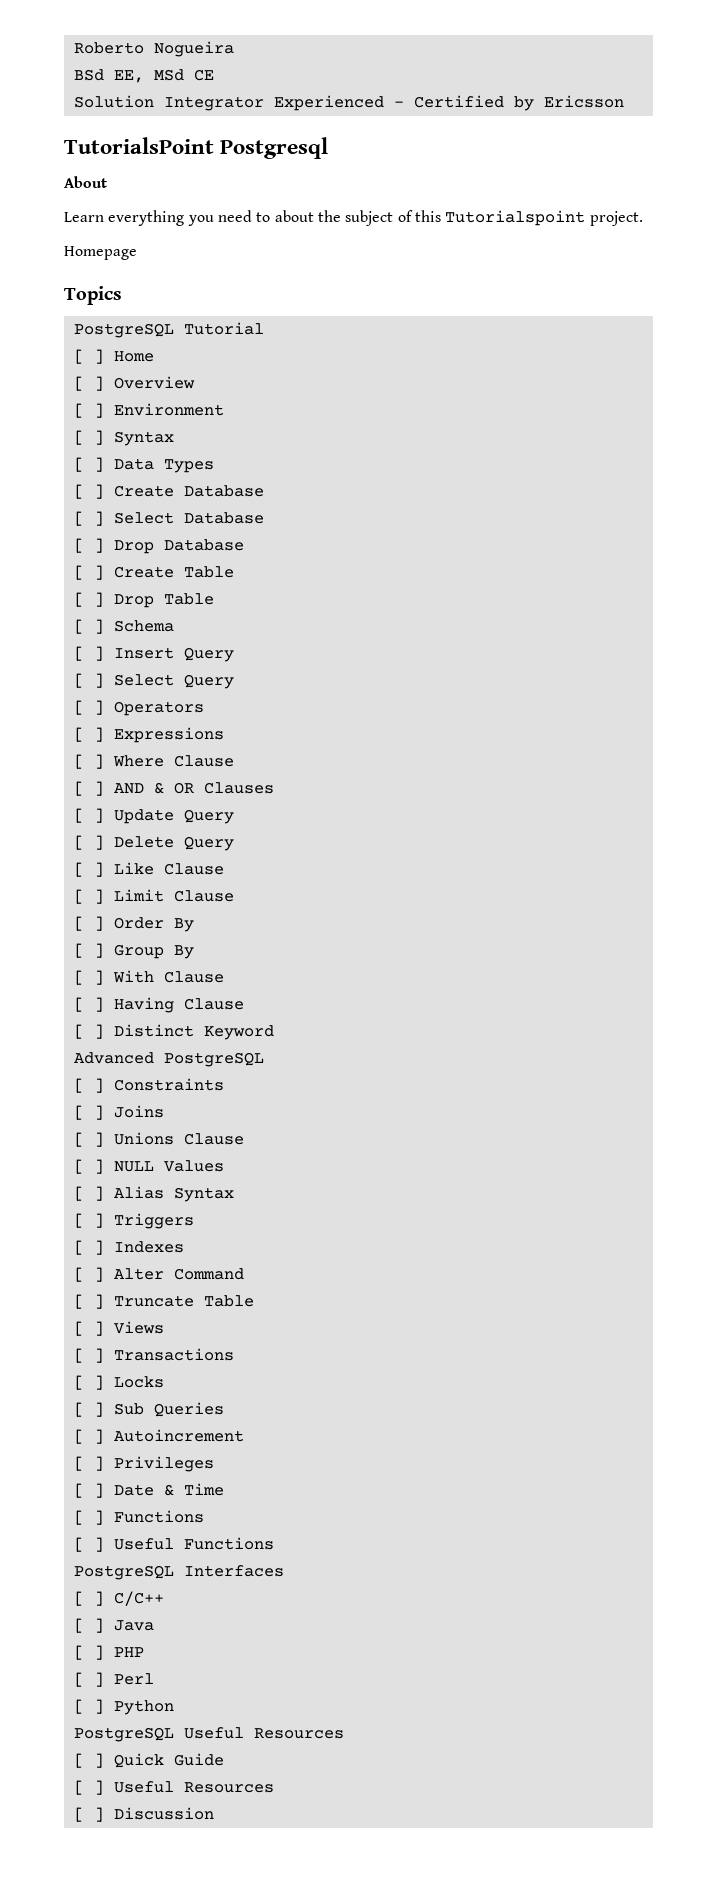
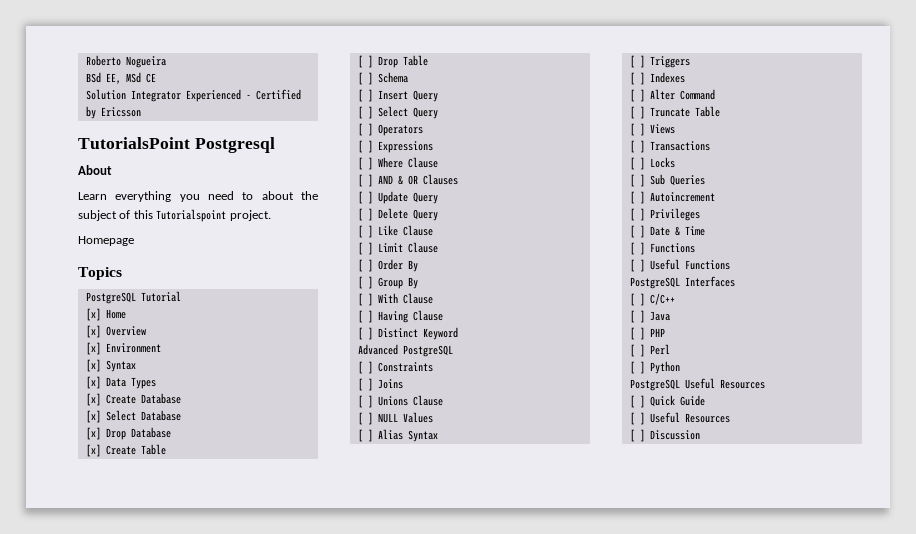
[73,349,104,364] [ ] -> [85,308,101,321] [x]
[73,376,104,391] [ ] -> [85,325,101,338] [x]
[73,403,104,418] [ ] -> [85,342,101,355] [x]
[73,430,174,446] [73,457,104,472] [ ] Syntax // [ ] -> [85,359,136,372] [85,376,101,389] [x] Syntax // [x]
[73,484,104,499] [ ] -> [85,393,101,406] [x]
[73,511,104,526] [ ] -> [85,410,101,423] [x]
[73,538,104,553] [ ] -> [85,427,101,440] [x]
[73,565,104,580] [ ] -> [85,444,101,457] [x]

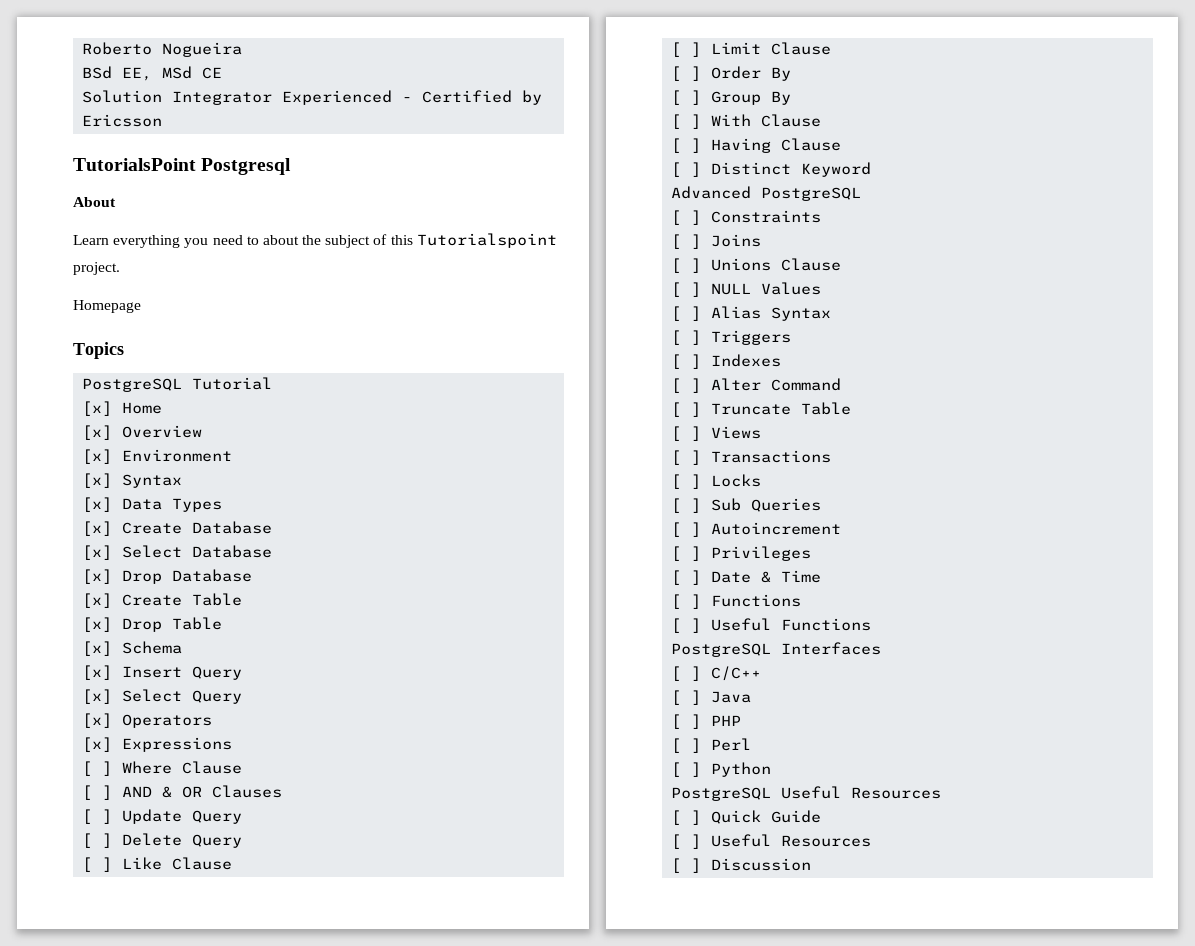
[357,55,373,68] [ ] -> [82,617,113,632] [x]
[357,72,373,85] [ ] -> [82,641,113,656] [x]
[357,89,373,102] [ ] -> [82,665,113,680] [x]
[357,106,373,119] [ ] -> [82,689,113,704] [x]
[357,123,373,136] [ ] -> [82,713,113,728] [x]
[357,140,373,153] [ ] -> [82,737,113,752] [x]

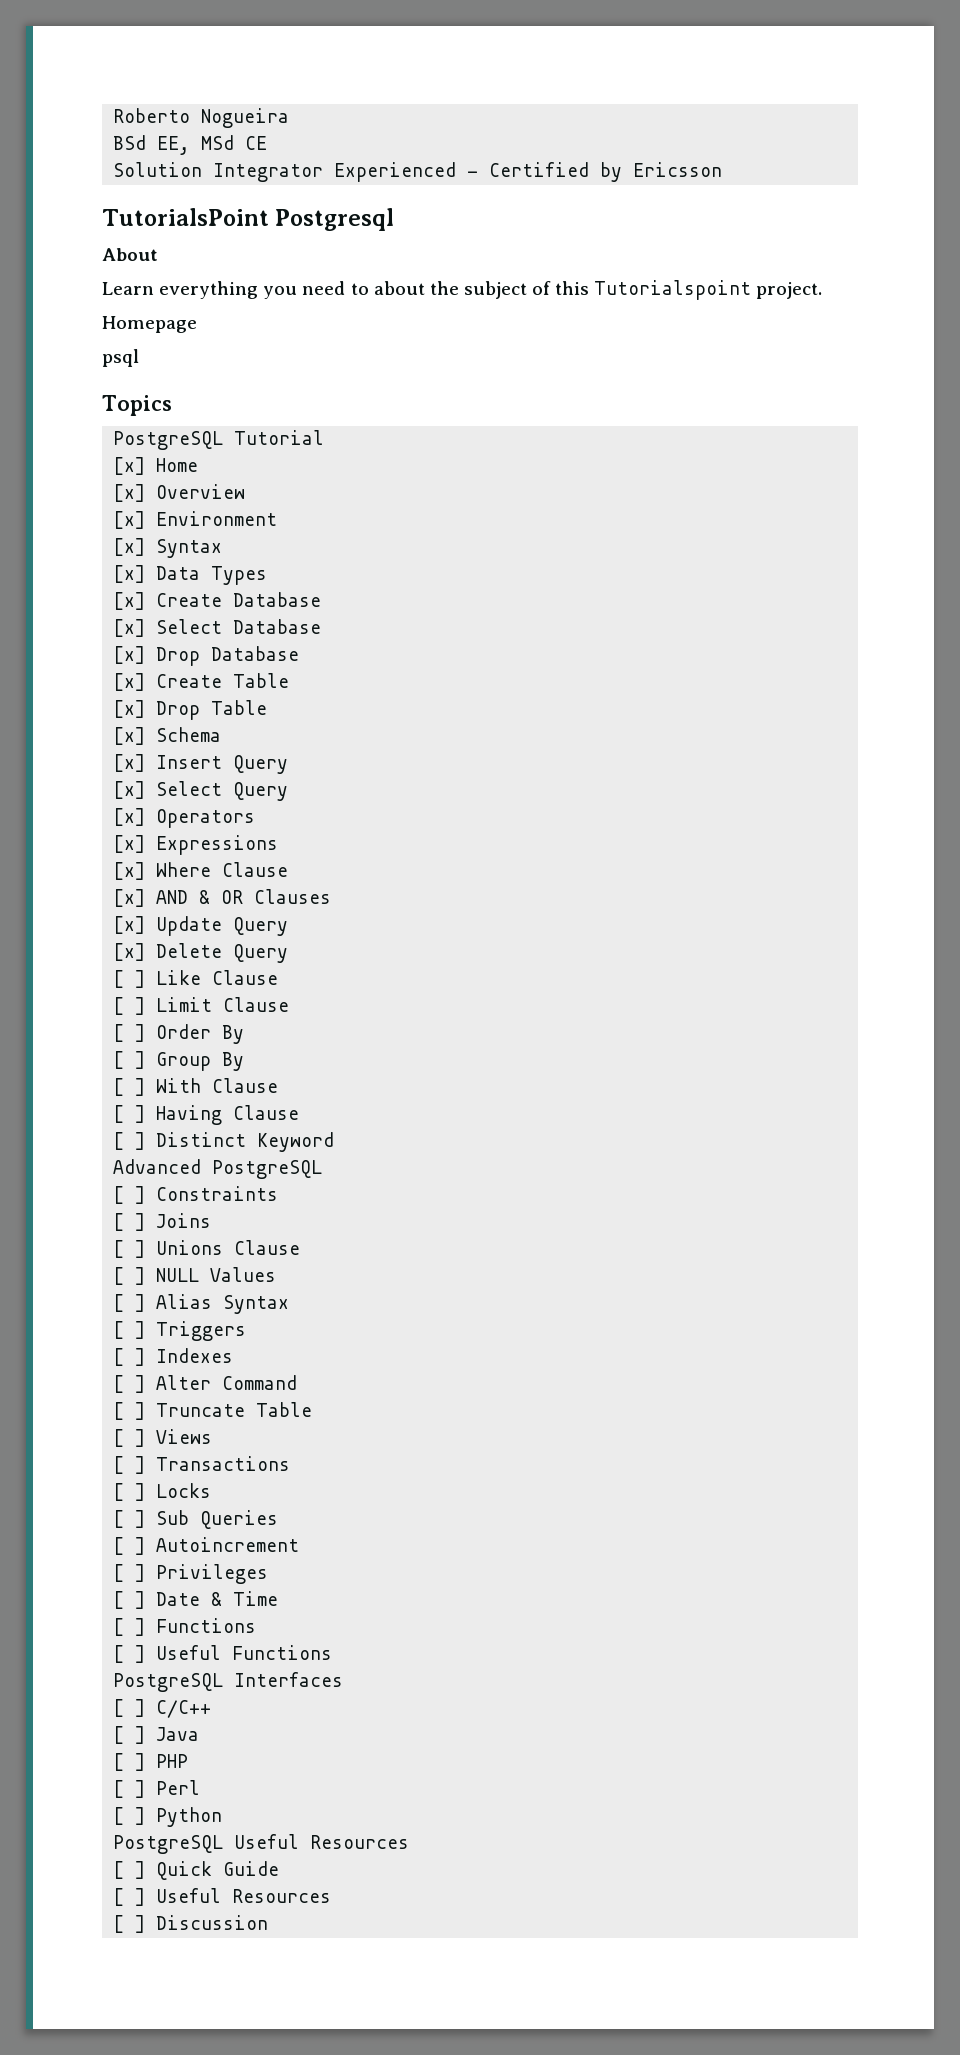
(141, 306) none -> [102,349,139,367] // psql
[82,761,113,776] [ ] -> [113,862,146,880] [x]
[82,785,113,800] [ ] -> [113,889,146,907] [x]
[82,809,113,824] [ ] -> [113,916,146,934] [x]
[82,833,113,848] [ ] -> [113,943,146,961] [x]

